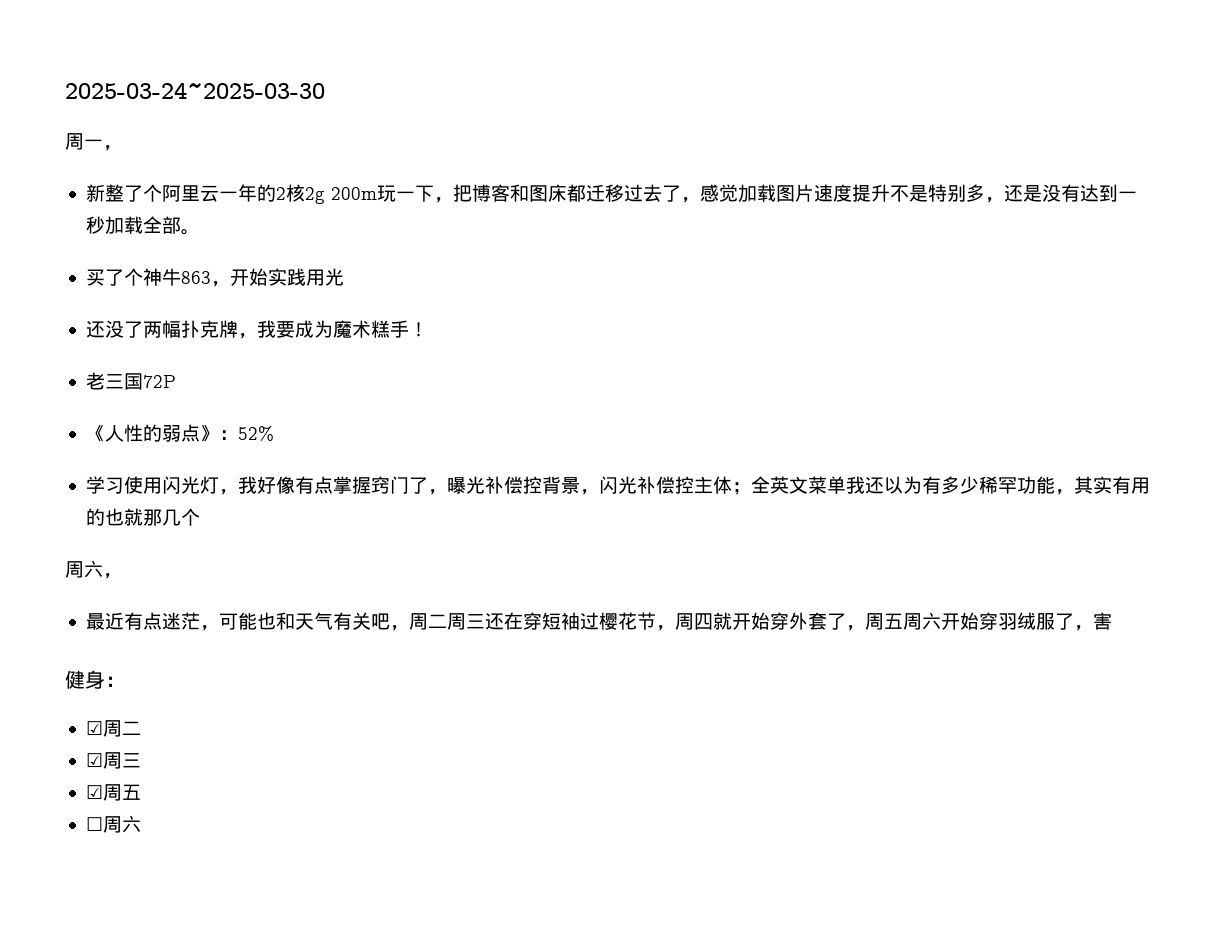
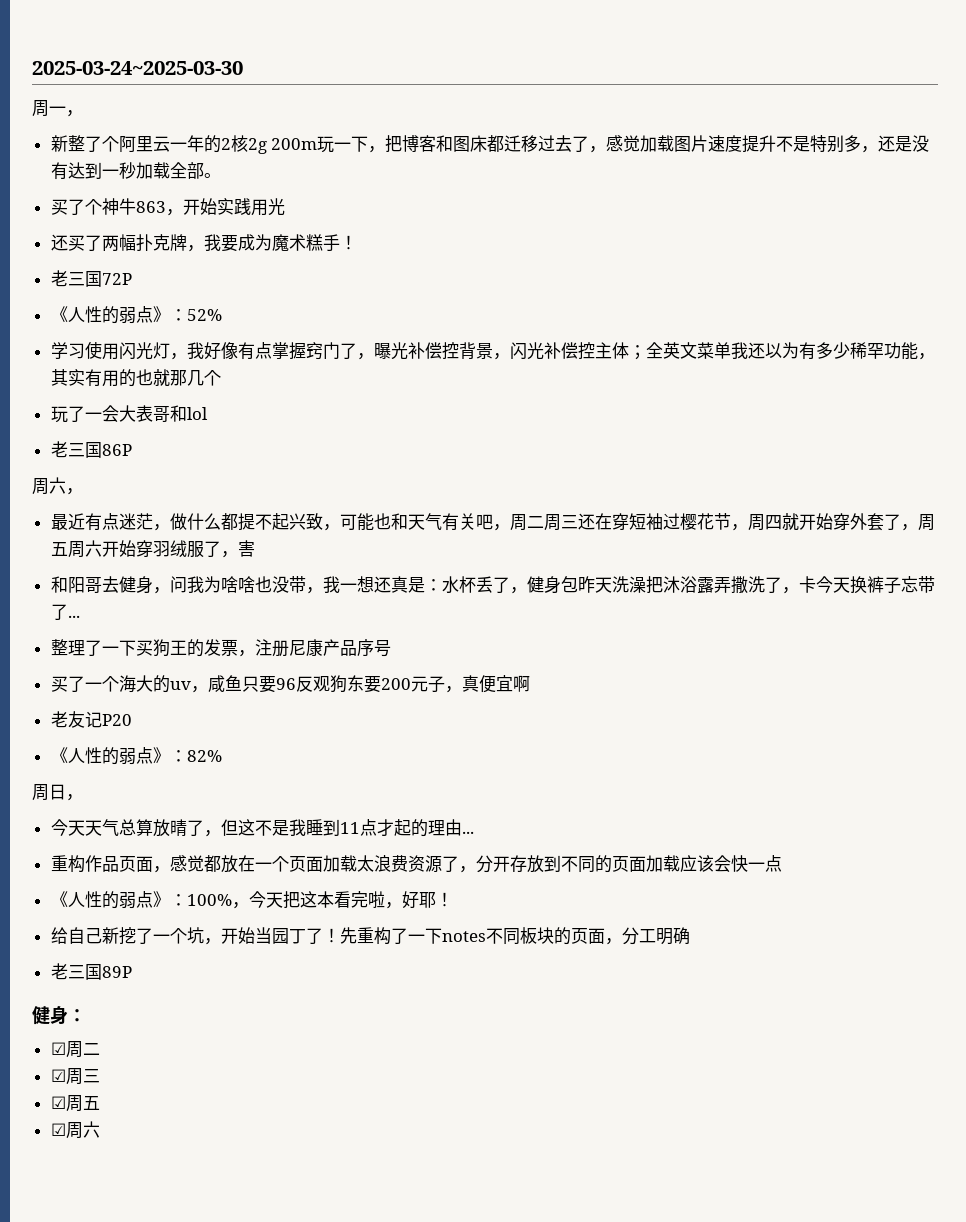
[104,320,124,338] 没 -> [67,235,85,251] 买
(200, 517) none -> [50,405,208,423] [50,441,132,458] // 玩了一会大表哥和lol // 老三国86P
(219, 628) none -> [169,513,340,531] 做什么都提不起兴致，
(1112, 621) none -> [50,576,935,594] [50,604,80,620] [50,639,391,657] [50,675,530,693] [50,711,132,728] [50,747,222,765] [32,784,83,801] [50,819,474,837] [50,855,782,873] [50,891,453,909] [50,927,690,945] [50,963,132,980] // 和阳哥去健身，问我为啥啥也没带，我一想还真是：水杯丢了，健身包昨天洗澡把沐浴露弄撒洗了，卡今天换裤子忘带了... // 整理了一下买狗王的发票，注册尼康产品序号 // 买了一个海大的uv，咸鱼只要96反观狗东要200元子，真便宜啊 // 老友记P20 // 《人性的弱点》：82% // 周日， // 今天天气总算放晴了，但这不是我睡到11点才起的理由... // 重构作品页面，感觉都放在一个页面加载太浪费资源了，分开存放到不同的页面加载应该会快一点 // 《人性的弱点》：100%，今天把这本看完啦，好耶！ // 给自己新挖了一个坑，开始当园丁了！先重构了一下notes不同板块的页面，分工明确 // 老三国89P
[85,817,103,831] ☐ -> [50,1123,66,1136] ☑

